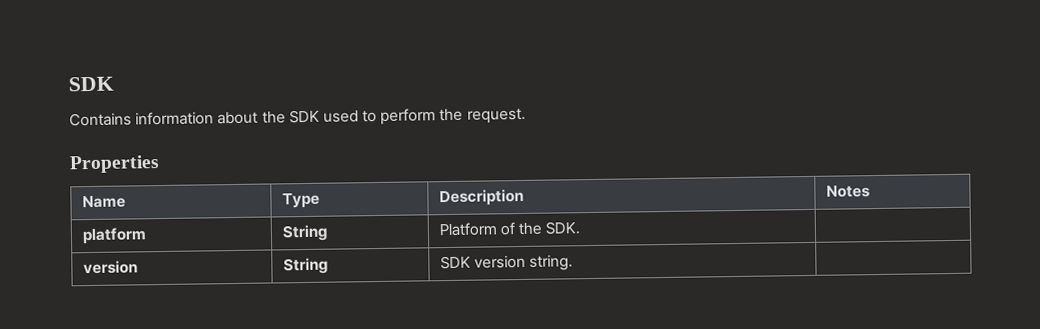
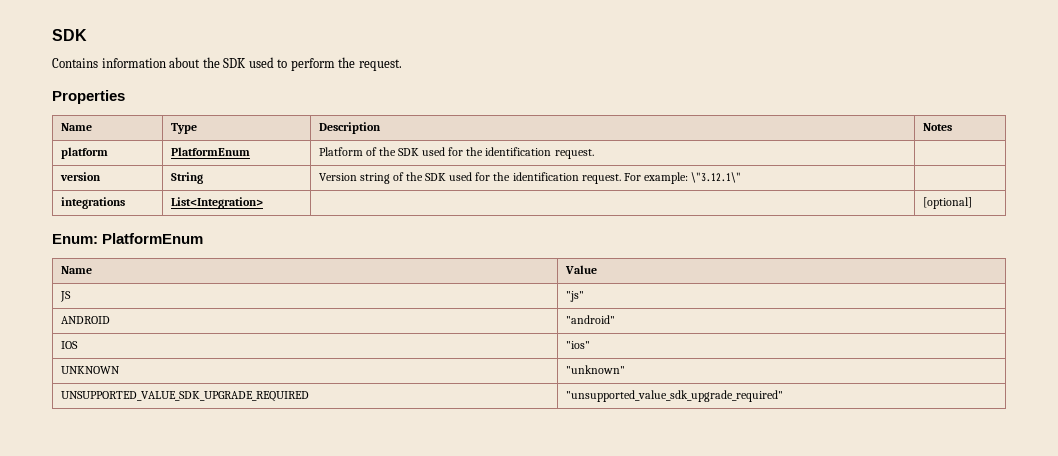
[281,224,328,242] String -> [170,147,250,156] PlatformEnum
[545,221,581,235] [82,260,138,275] [282,257,328,275] [439,254,574,271] SDK. | // version | String | SDK version string. | -> [398,147,594,159] [59,172,101,181] [170,172,203,184] [318,172,742,184] [60,197,125,209] [170,197,263,209] [922,197,972,209] [52,233,204,244] [60,266,92,274] [564,265,597,274] [59,291,71,302] [565,291,584,302] [60,316,110,324] [565,315,615,324] [60,341,78,349] [565,341,590,349] [60,366,120,374] [565,365,625,374] [60,391,309,402] [565,390,783,402] SDK used for the identification request. | // version | String | Version string of the SDK used for the identification request. For example: \"3.12.1\" | // integrations | List<Integration> | | [optional] // Enum: PlatformEnum // Name | Value // JS | "js" // ANDROID | "android" // IOS | "ios" // UNKNOWN | "unknown" // UNSUPPORTED_VALUE_SDK_UPGRADE_REQUIRED | "unsupported_value_sdk_upgrade_required"

